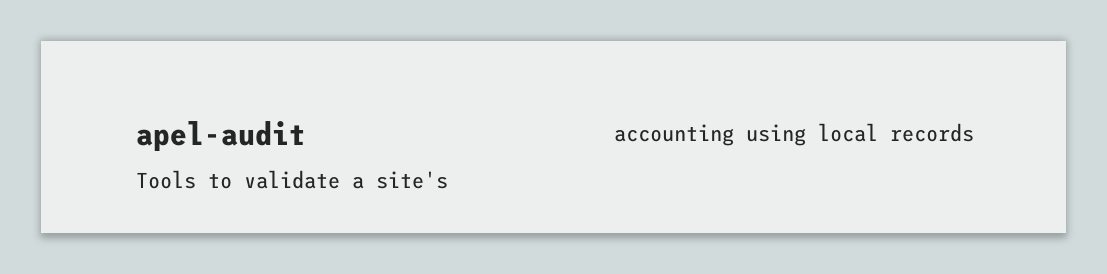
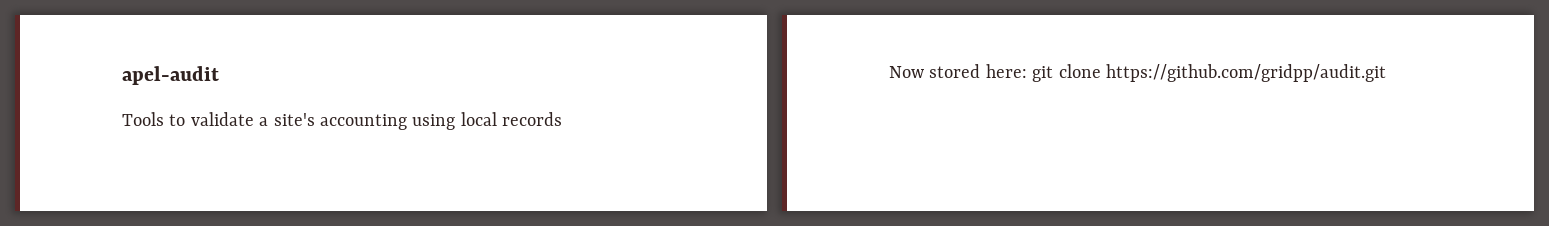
(974, 132) none -> [889,64,1386,82] // Now stored here: git clone https://github.com/gridpp/audit.git

